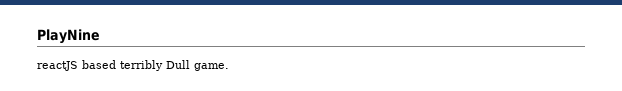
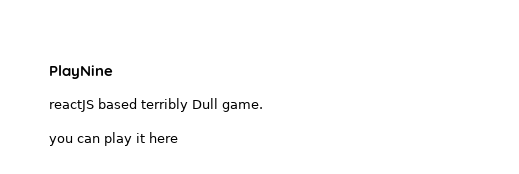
(229, 67) none -> [49,132,178,146] // you can play it here

